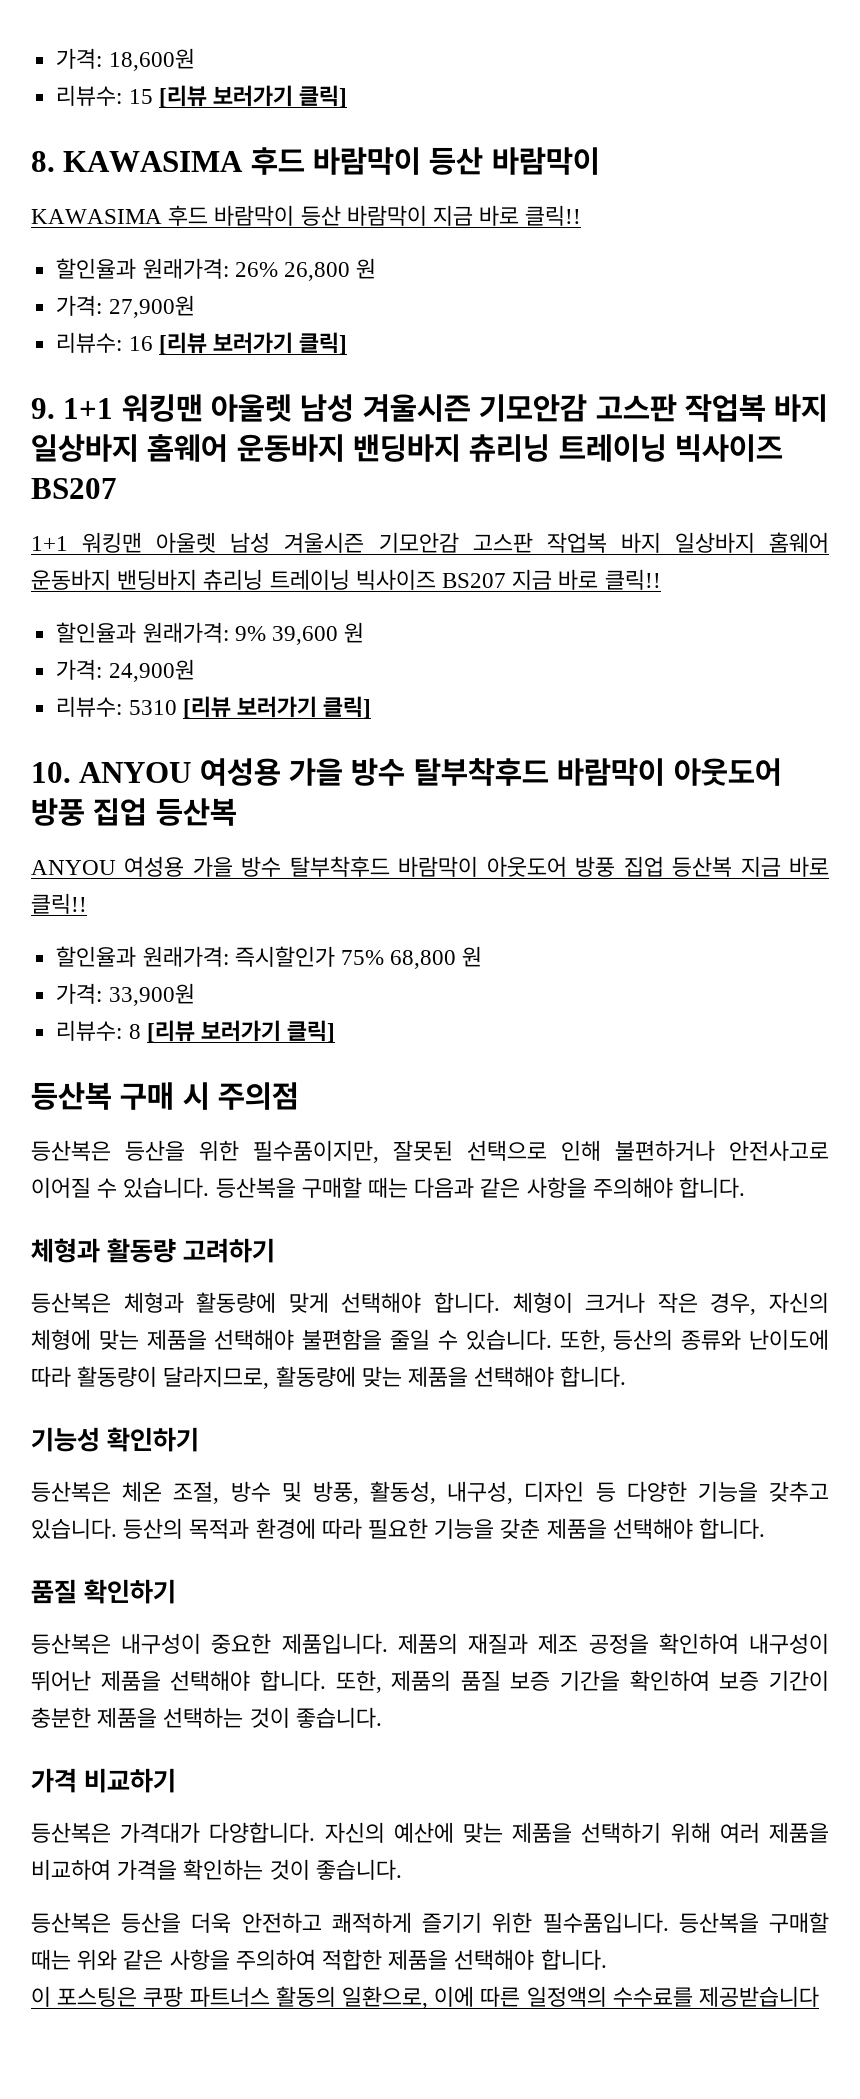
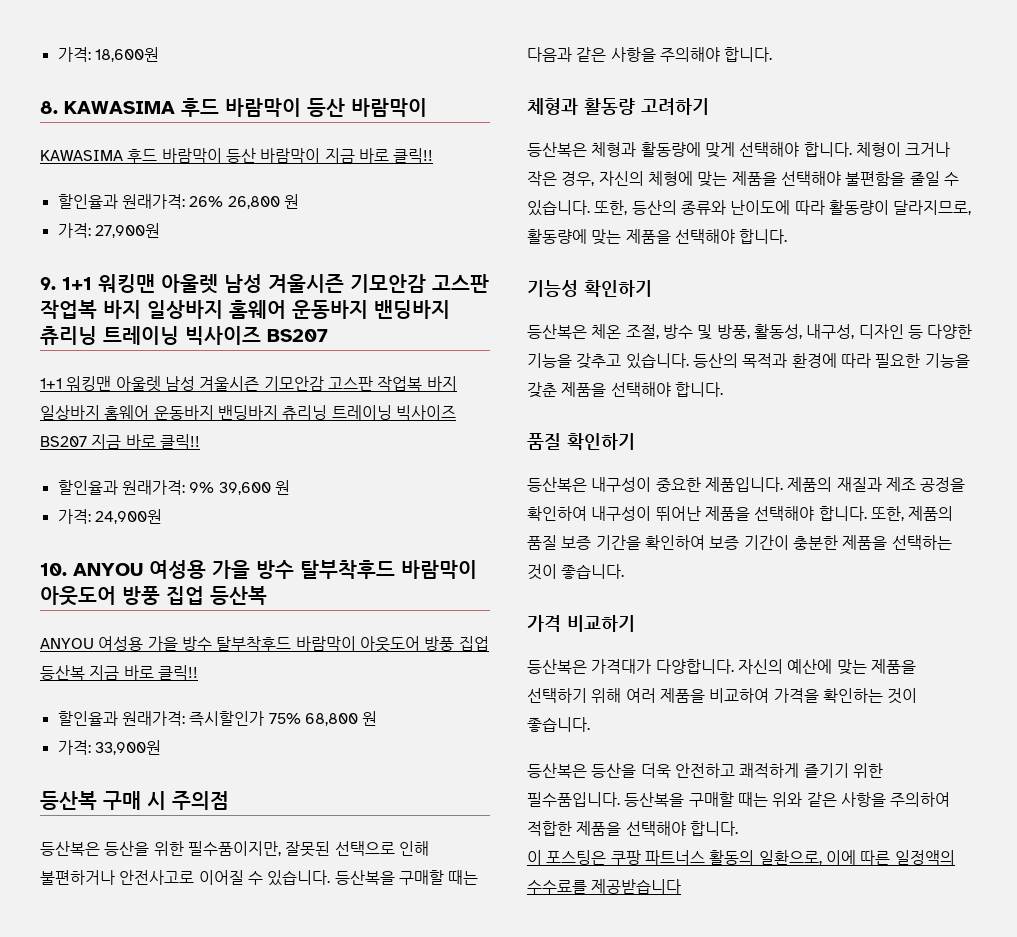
[56,85,348,108] // 리뷰수: 15 [리뷰 보러가기 클릭] -> (159, 54) none
[56,332,348,355] // 리뷰수: 16 [리뷰 보러가기 클릭] -> (160, 230) none
[56,696,372,719] // 리뷰수: 5310 [리뷰 보러가기 클릭] -> (162, 516) none
[56,1020,336,1043] // 리뷰수: 8 [리뷰 보러가기 클릭] -> (161, 747) none

